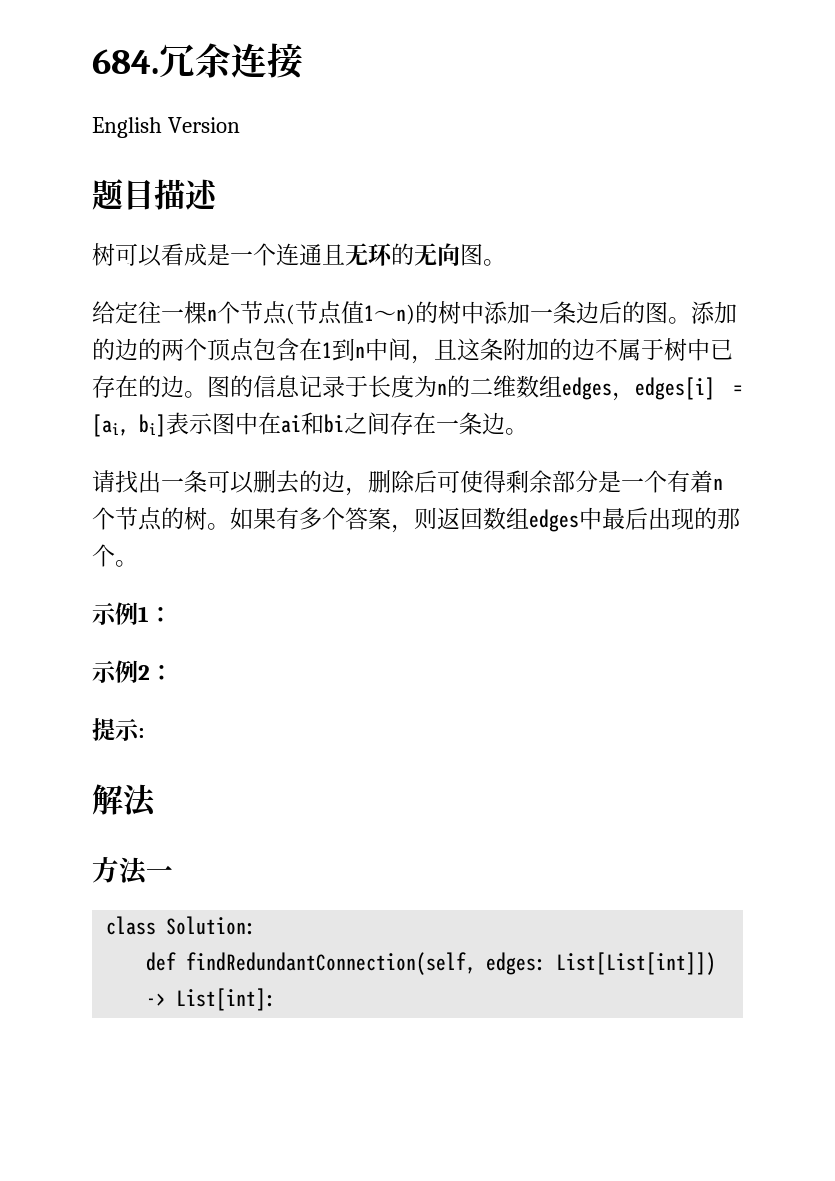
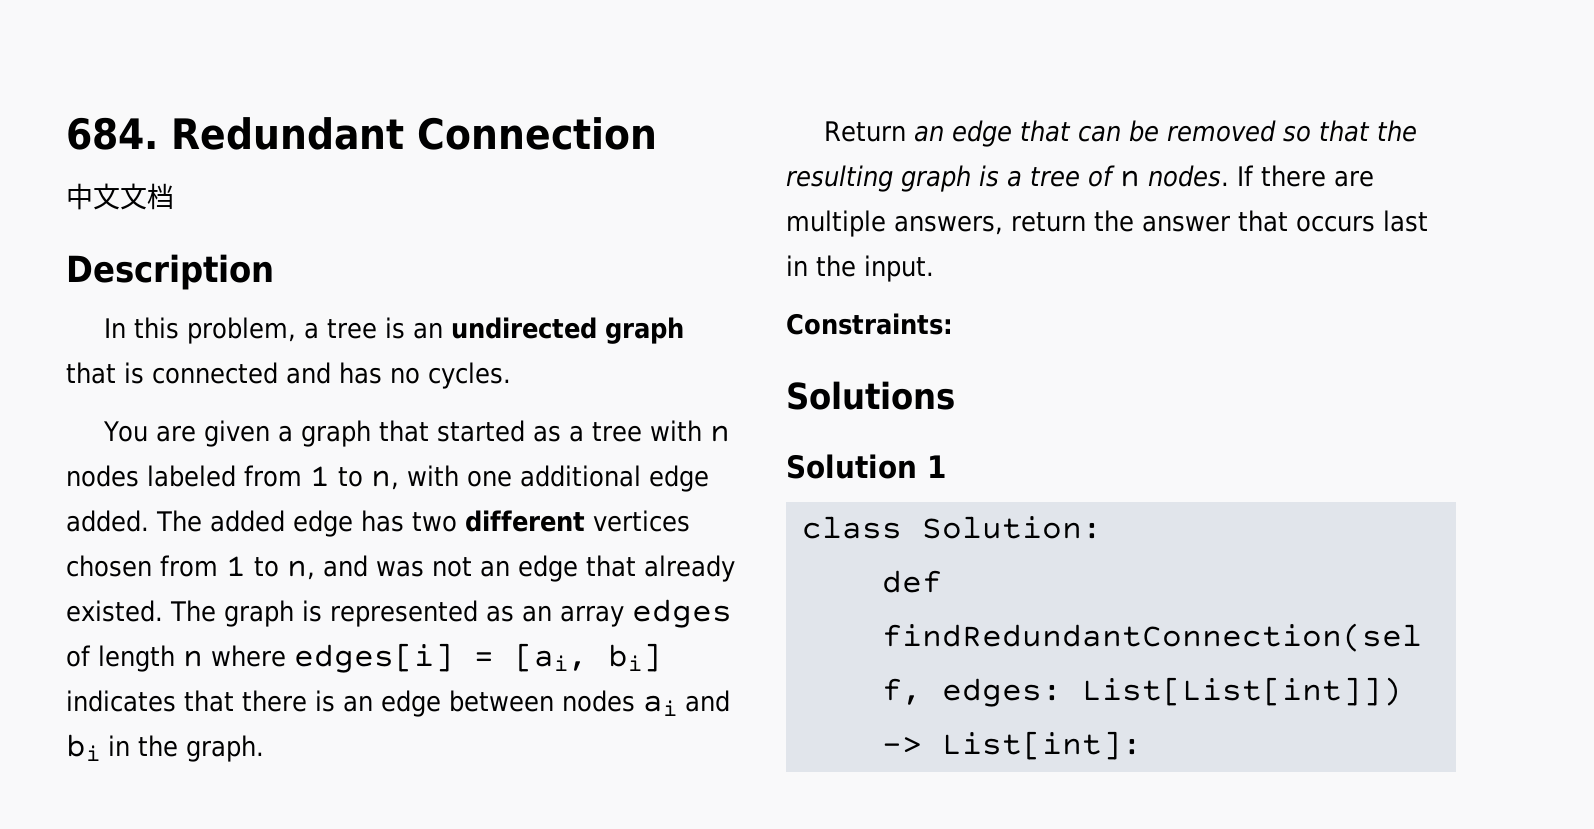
[159,43,303,79] [92,116,241,138] [92,179,218,210] [92,243,506,267] [92,301,737,325] [92,338,733,364] [92,375,743,401] [92,412,528,437] [92,470,723,496] [92,507,740,533] [92,544,138,567] [92,602,172,625] [92,660,173,683] [92,718,144,741] [92,784,157,817] [92,856,173,885] 冗余连接 // English Version // 题目描述 // 树可以看成是一个连通且无环的无向图。 // 给定往一棵n个节点(节点值1～n)的树中添加一条边后的图。添加的边的两个顶点包含在1到n中间，且这条附加的边不属于树中已存在的边。图的信息记录于长度为n的二维数组edges，edges[i] = [ai, bi]表示图中在ai和bi之间存在一条边。 // 请找出一条可以删去的边，删除后可使得剩余部分是一个有着n个节点的树。如果有多个答案，则返回数组edges中最后出现的那个。 // 示例1： // 示例2： // 提示: // 解法 // 方法一 -> [171,117,657,150] [66,183,174,210] [66,254,274,290] [103,317,684,344] [66,362,511,389] [102,420,731,447] [66,465,709,492] [66,510,690,537] [66,555,735,582] [66,599,732,628] [66,643,662,673] [66,690,730,717] [66,734,264,762] [823,120,1417,147] [786,165,1374,192] [786,210,1428,237] [786,255,934,282] [786,313,953,335] [786,381,955,410] [786,454,946,479] Redundant Connection // 中文文档 // Description // In this problem, a tree is an undirected graph that is connected and has no cycles. // You are given a graph that started as a tree with n nodes labeled from 1 to n, with one additional edge added. The added edge has two different vertices chosen from 1 to n, and was not an edge that already existed. The graph is represented as an array edges of length n where edges[i] = [ai, bi] indicates that there is an edge between nodes ai and bi in the graph. // Return an edge that can be removed so that the resulting graph is a tree of n nodes. If there are multiple answers, return the answer that occurs last in the input. // Constraints: // Solutions // Solution 1

